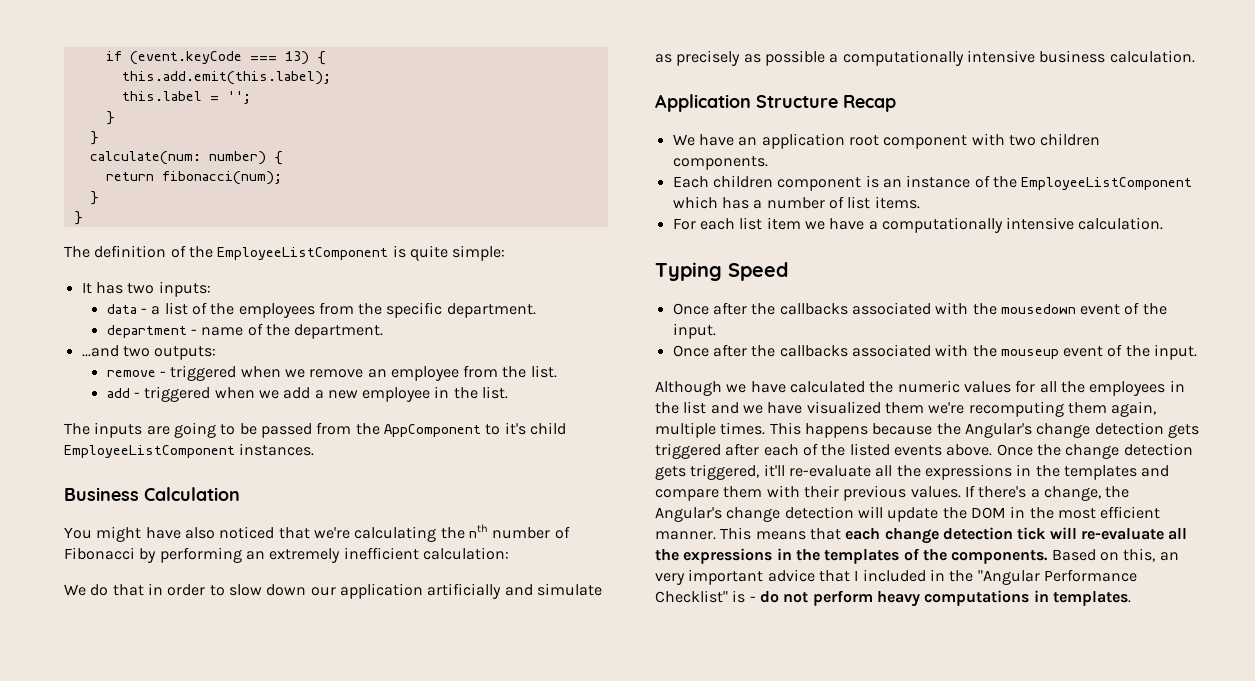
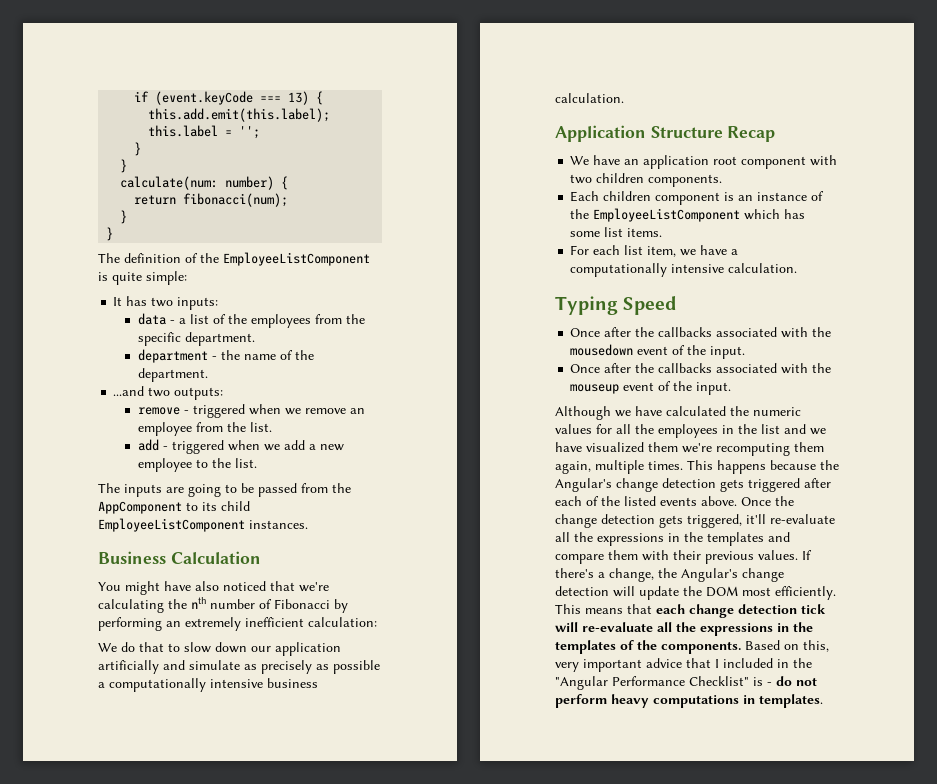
(197, 332) none -> [220,350,240,360] the
[434,386,450,398] in -> [195,459,208,468] to
[504,422,526,435] it's -> [202,502,217,511] its
[147,583,206,596] in order -> (164, 647) none
[753,196,844,209] a number of -> [570,231,601,237] some
[766,217,801,230] item -> [647,246,677,257] item,
[1010,506,1161,519] [655,531,716,540] in the most efficient manner. -> [742,586,836,600] most efficiently.
[1159,552,1179,561] an -> (829, 646) none

